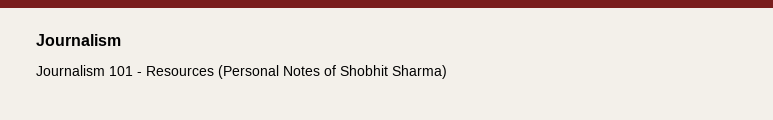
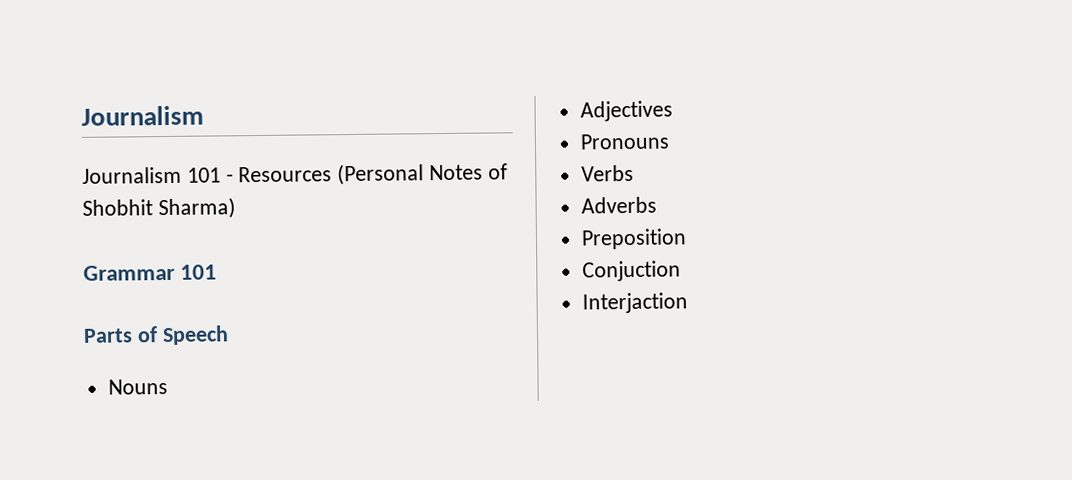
(447, 72) none -> [83,264,218,281] [83,325,229,346] [107,378,168,395] [579,100,673,122] [579,133,670,150] [580,164,634,182] [580,196,657,214] [580,228,687,250] [581,260,681,282] [581,292,688,314] // Grammar 101 // Parts of Speech // Nouns // Adjectives // Pronouns // Verbs // Adverbs // Preposition // Conjuction // Interjaction

